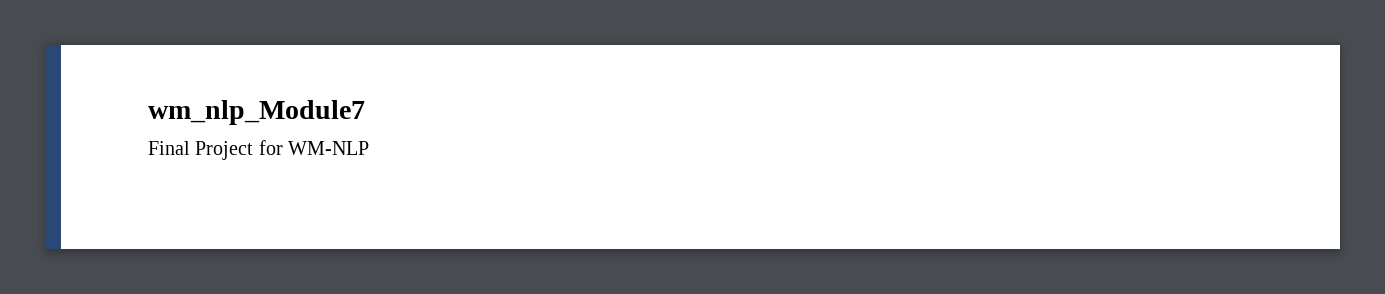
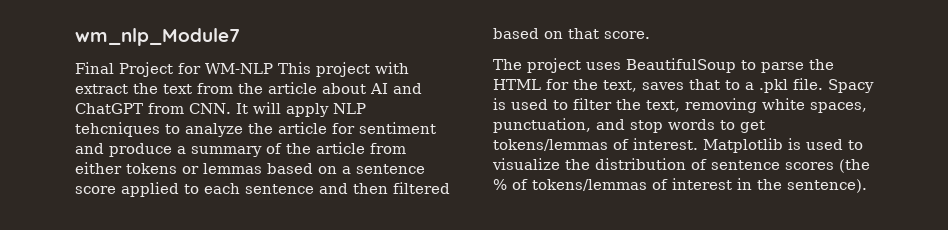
(370, 148) none -> [278,62,409,77] [75,82,422,94] [75,102,366,117] [75,122,436,137] [75,142,406,157] [75,162,425,174] [75,182,450,197] [493,28,650,39] [493,58,834,73] [493,78,874,93] [493,98,867,113] [493,118,765,133] [493,138,863,153] [492,158,870,173] [493,178,867,193] This project with extract the text from the article about AI and ChatGPT from CNN. It will apply NLP tehcniques to analyze the article for sentiment and produce a summary of the article from either tokens or lemmas based on a sentence score applied to each sentence and then filtered based on that score. // The project uses BeautifulSoup to parse the HTML for the text, saves that to a .pkl file. Spacy is used to filter the text, removing white spaces, punctuation, and stop words to get tokens/lemmas of interest. Matplotlib is used to visualize the distribution of sentence scores (the % of tokens/lemmas of interest in the sentence).

